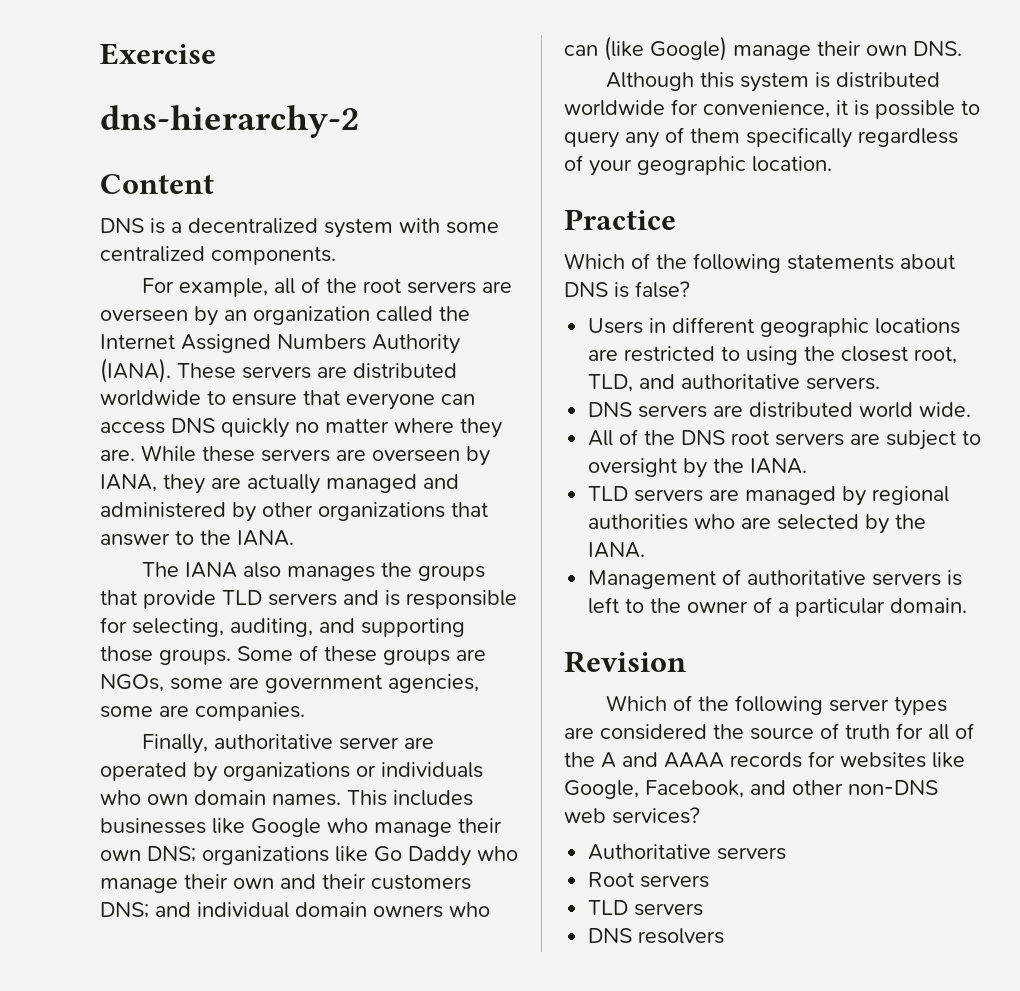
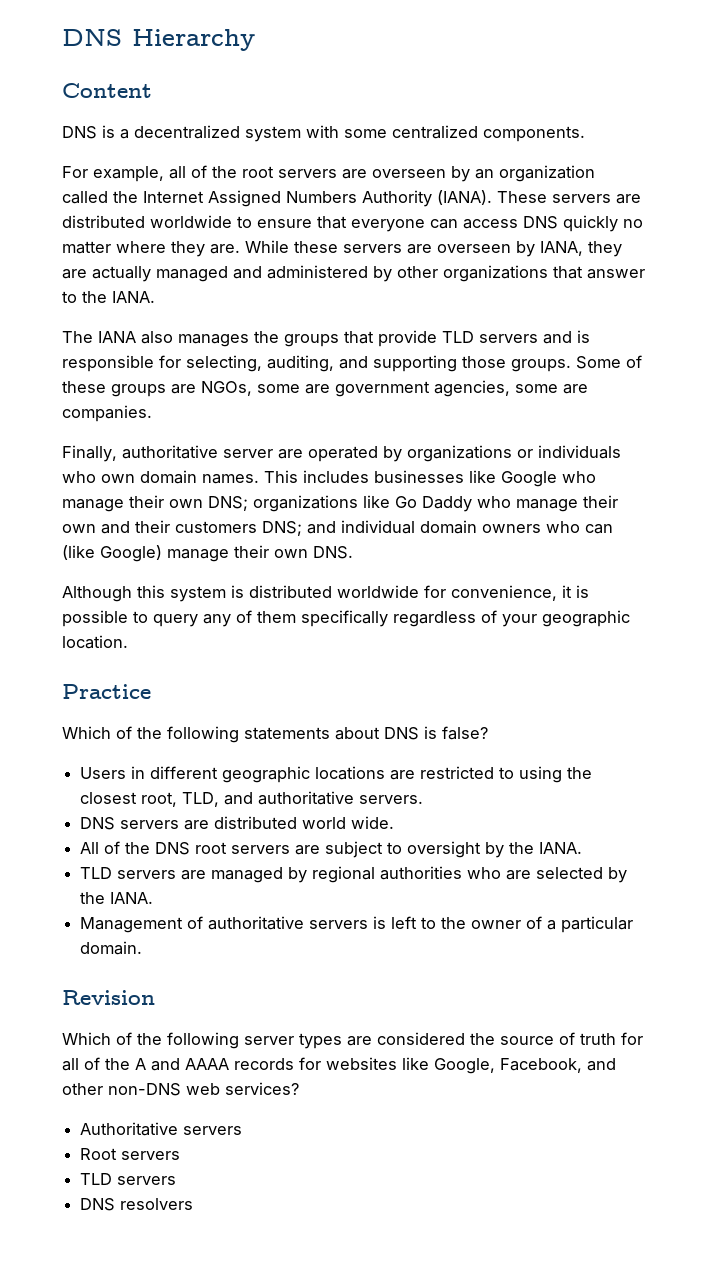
[100,43,216,65] [100,105,360,138] Exercise // dns-hierarchy-2 -> [62,29,255,51] DNS Hierarchy

